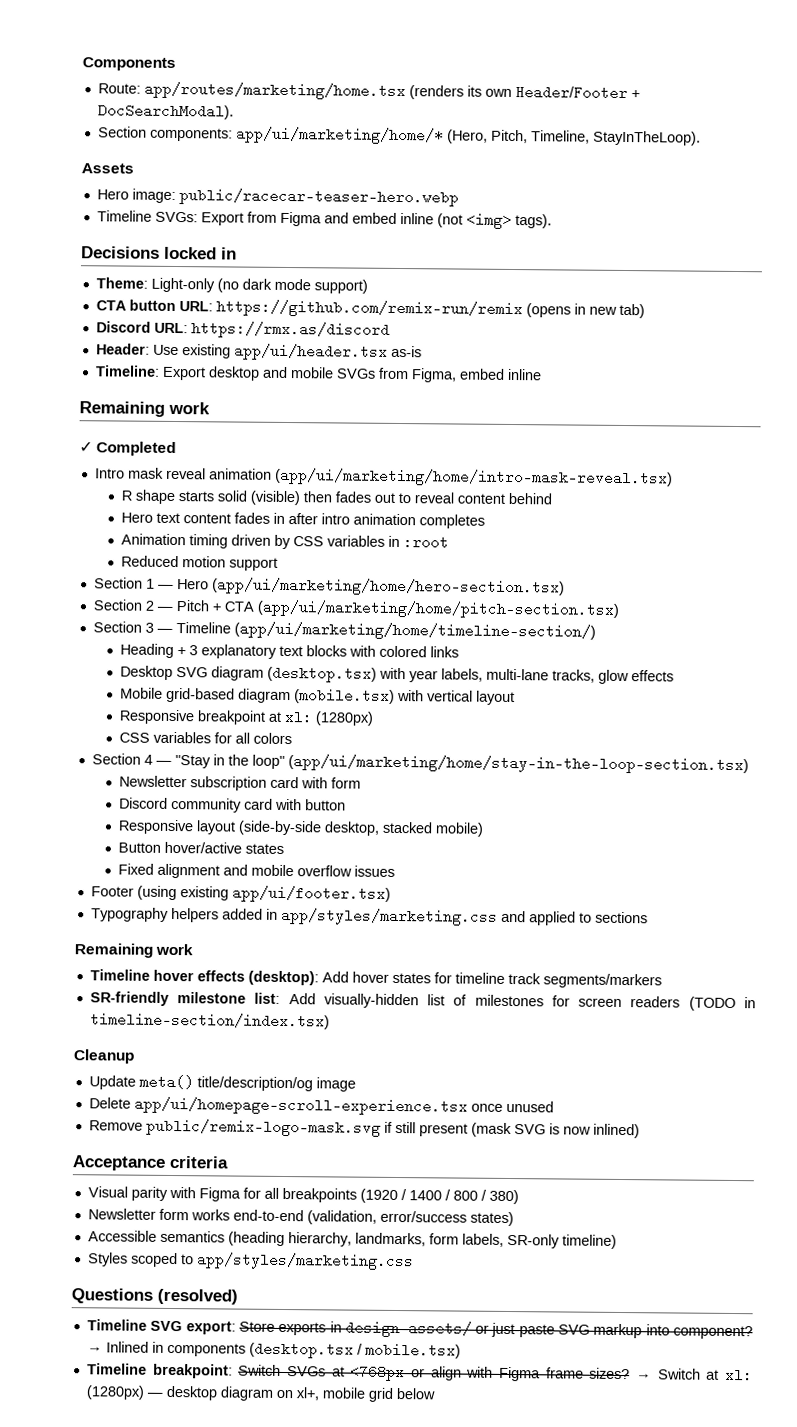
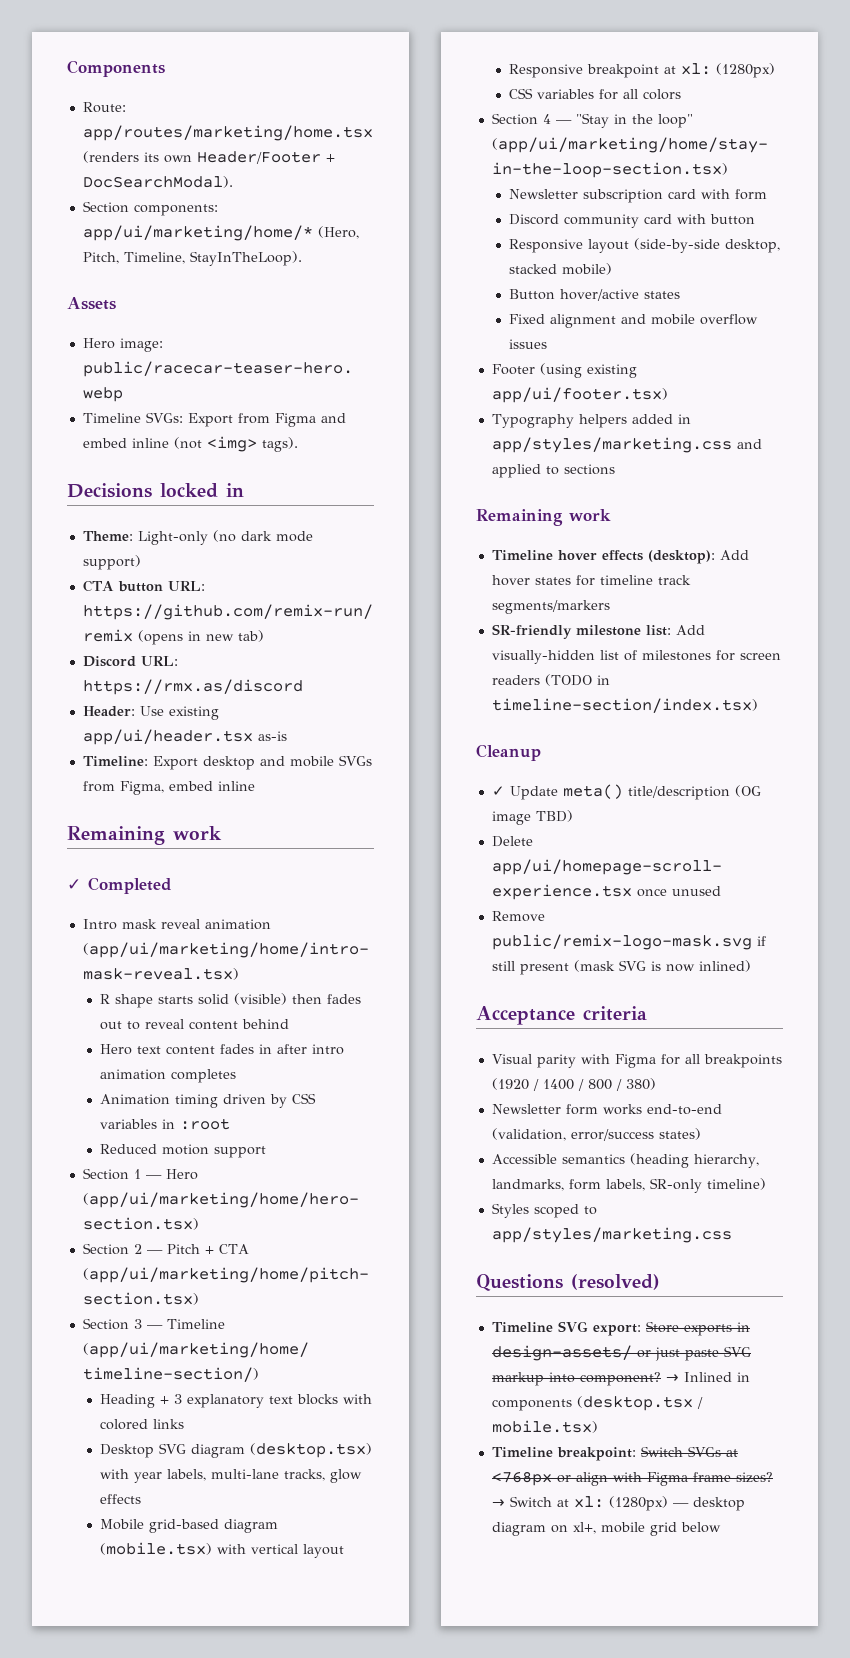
(134, 1056) none -> [491,786,505,796] ✓
[196,1076,313,1092] title/description/og -> [627,785,761,800] title/description (OG
(356, 1084) none -> [535,810,573,822] TBD)

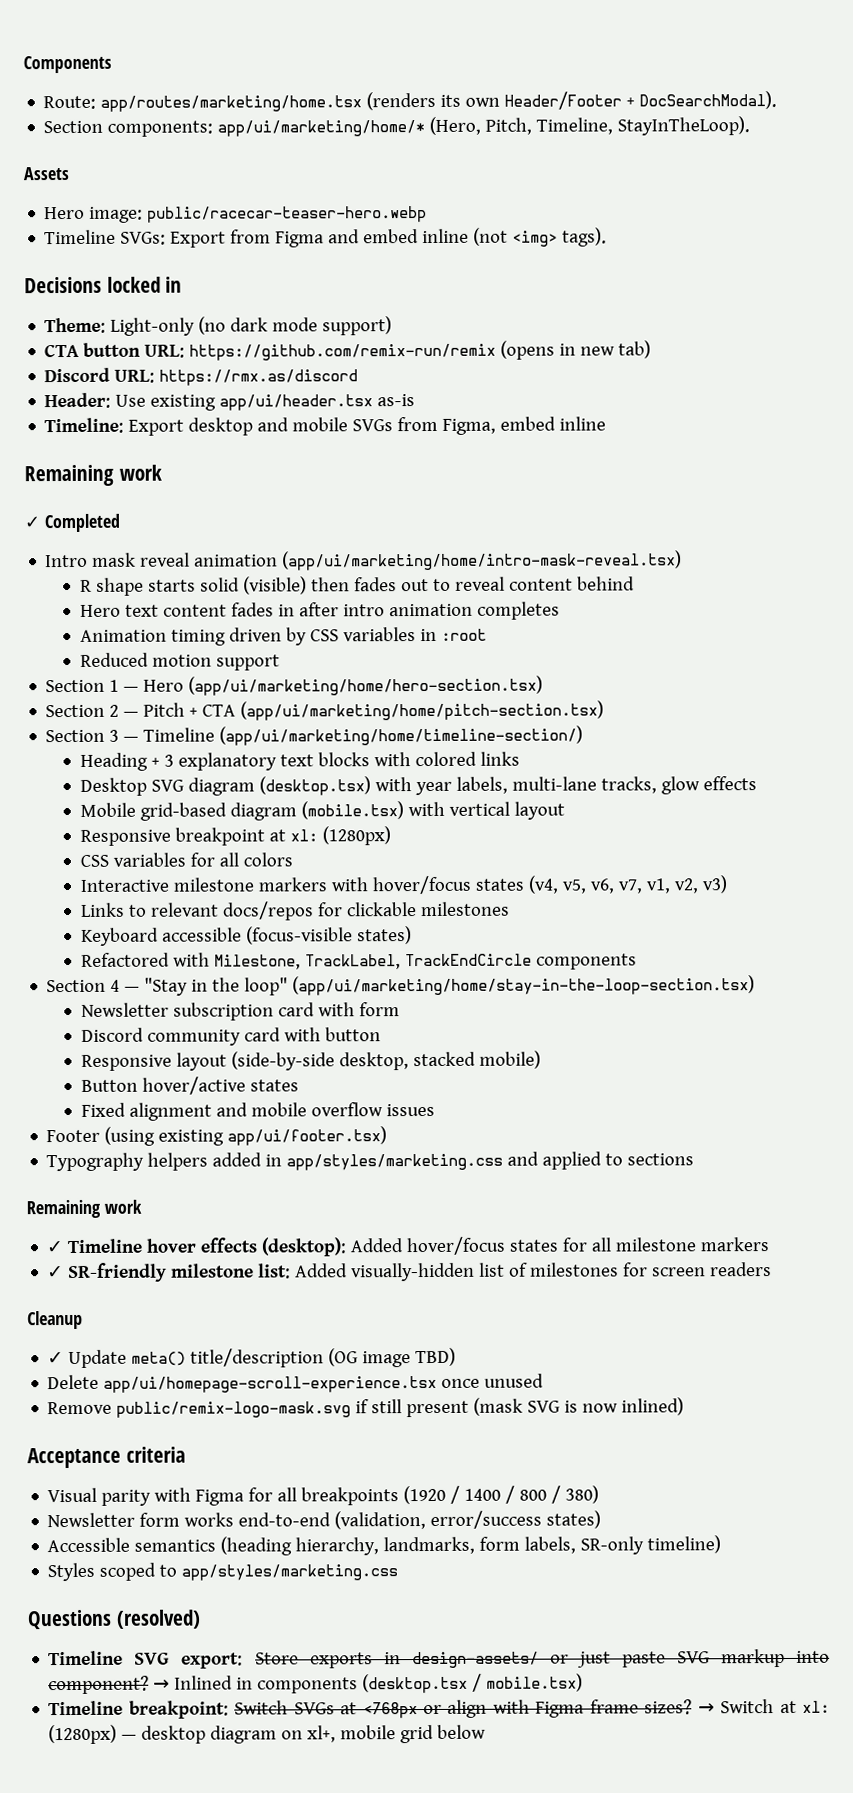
(682, 94) none -> [79,875,727,895] [80,901,510,921] [80,926,412,946] [80,952,637,970] // Interactive milestone markers with hover/focus states (v4, v5, v6, v7, v1, v2, v3) // Links to relevant docs/repos for clickable milestones // Keyboard accessible (focus-visible states) // Refactored with Milestone, TrackLabel, TrackEndCircle components
(611, 515) none -> [46,1241,64,1254] ✓
[719,550,749,560] [491,575,691,586] [491,600,610,614] Add hover states for timeline track segments/markers // -> [350,1236,770,1256] [47,1266,65,1279] Added hover/focus states for all milestone markers // ✓
[675,625,705,635] Add -> [295,1263,349,1278] Added
[544,674,610,686] [491,698,758,713] (TODO in timeline-section/index.tsx) -> (773, 1269) none

